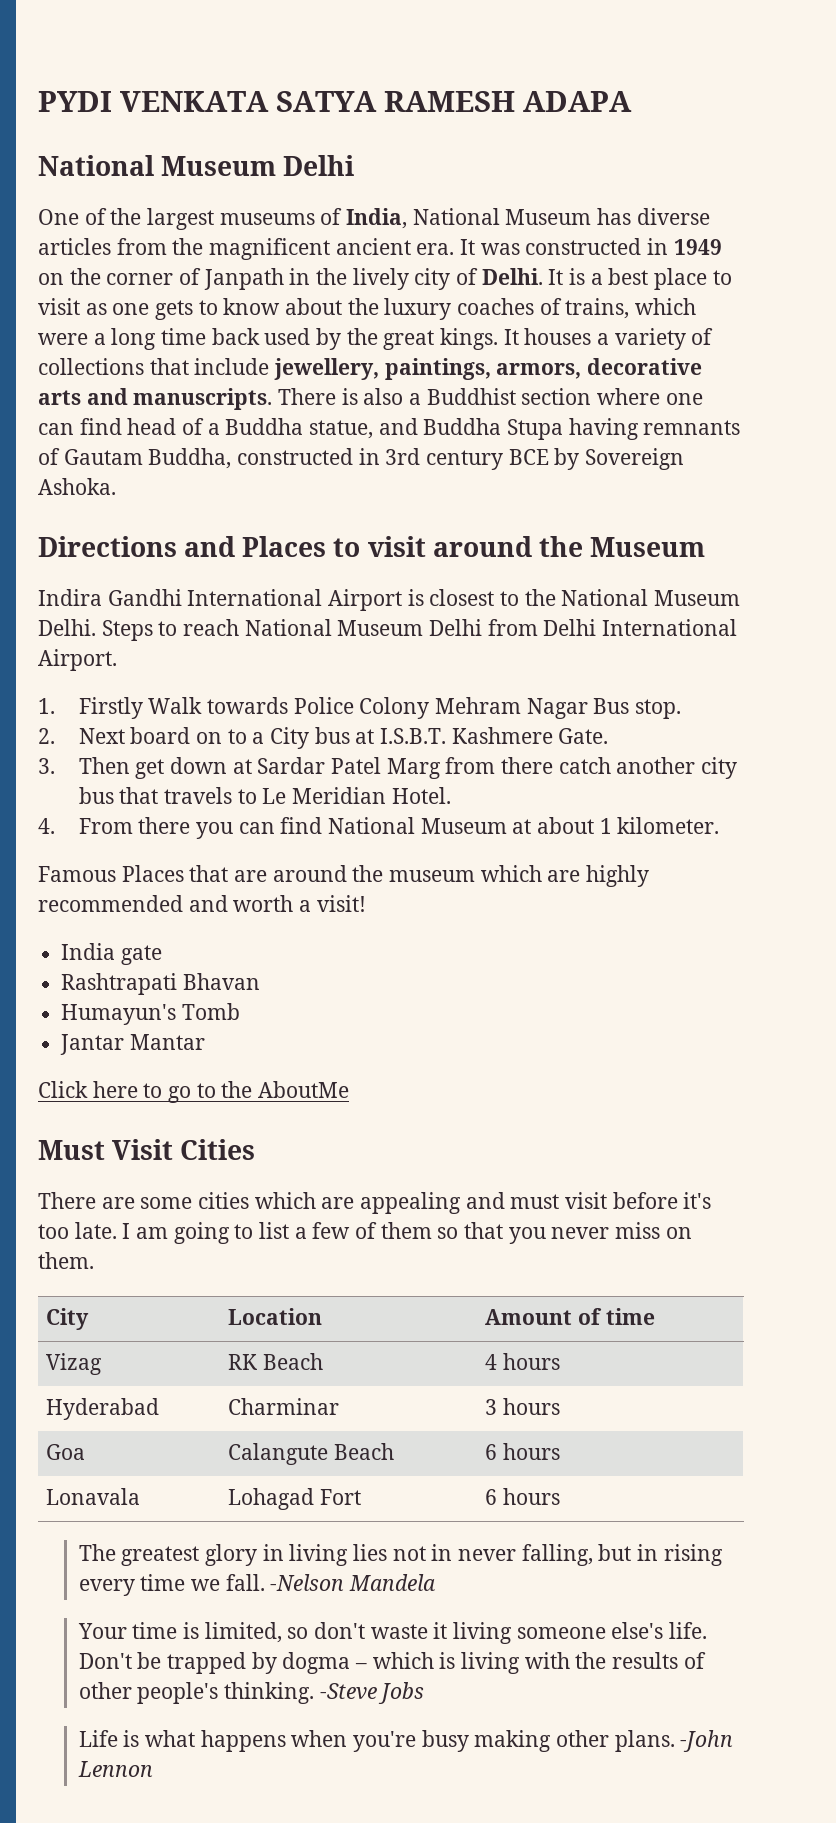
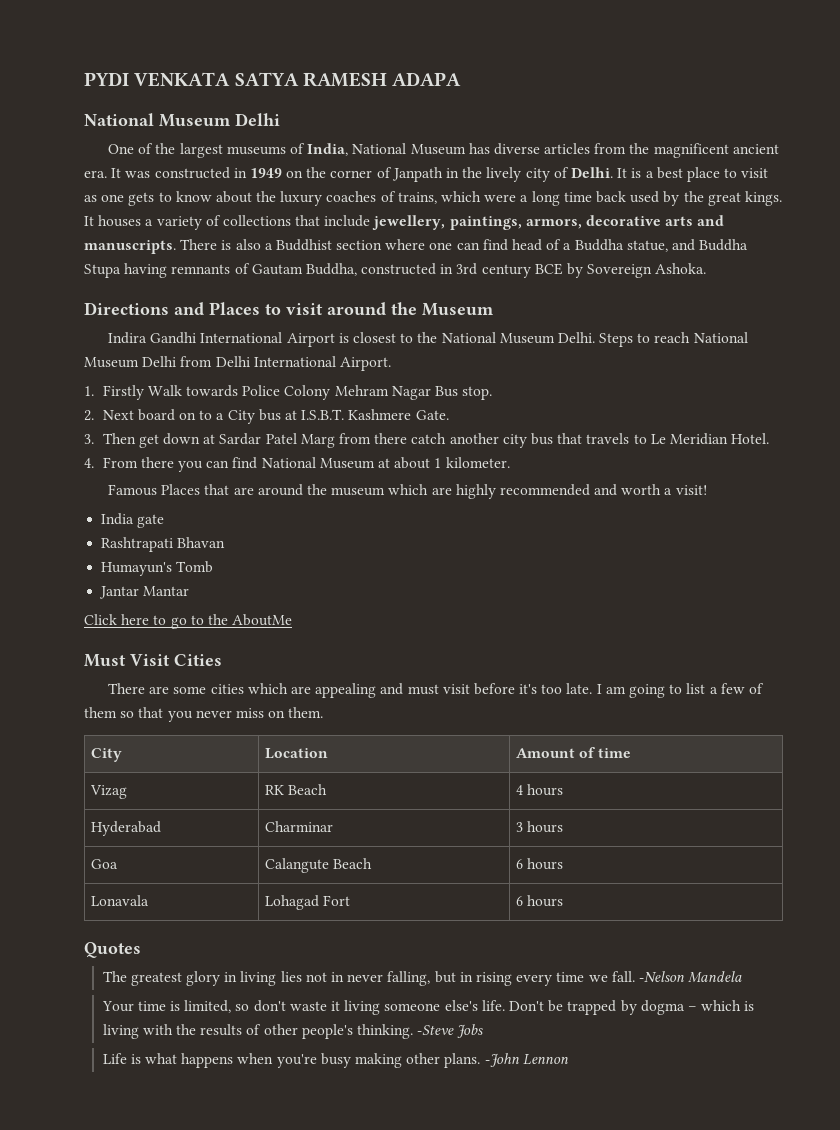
(561, 1496) none -> [84,942,141,958] // Quotes

